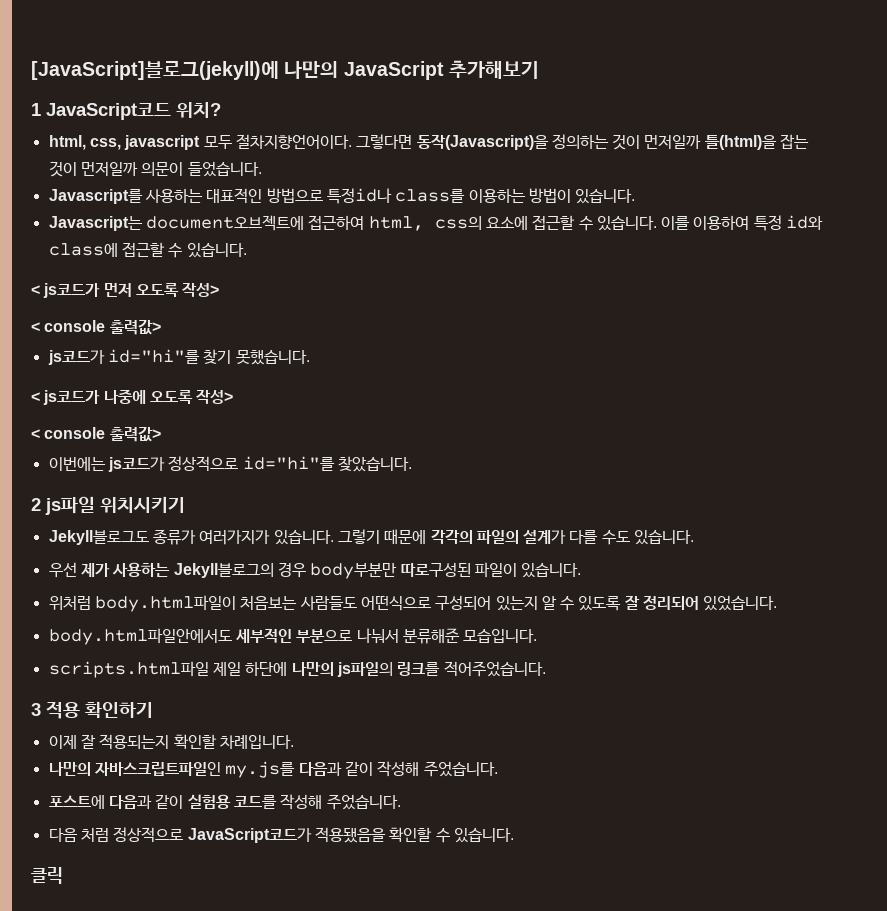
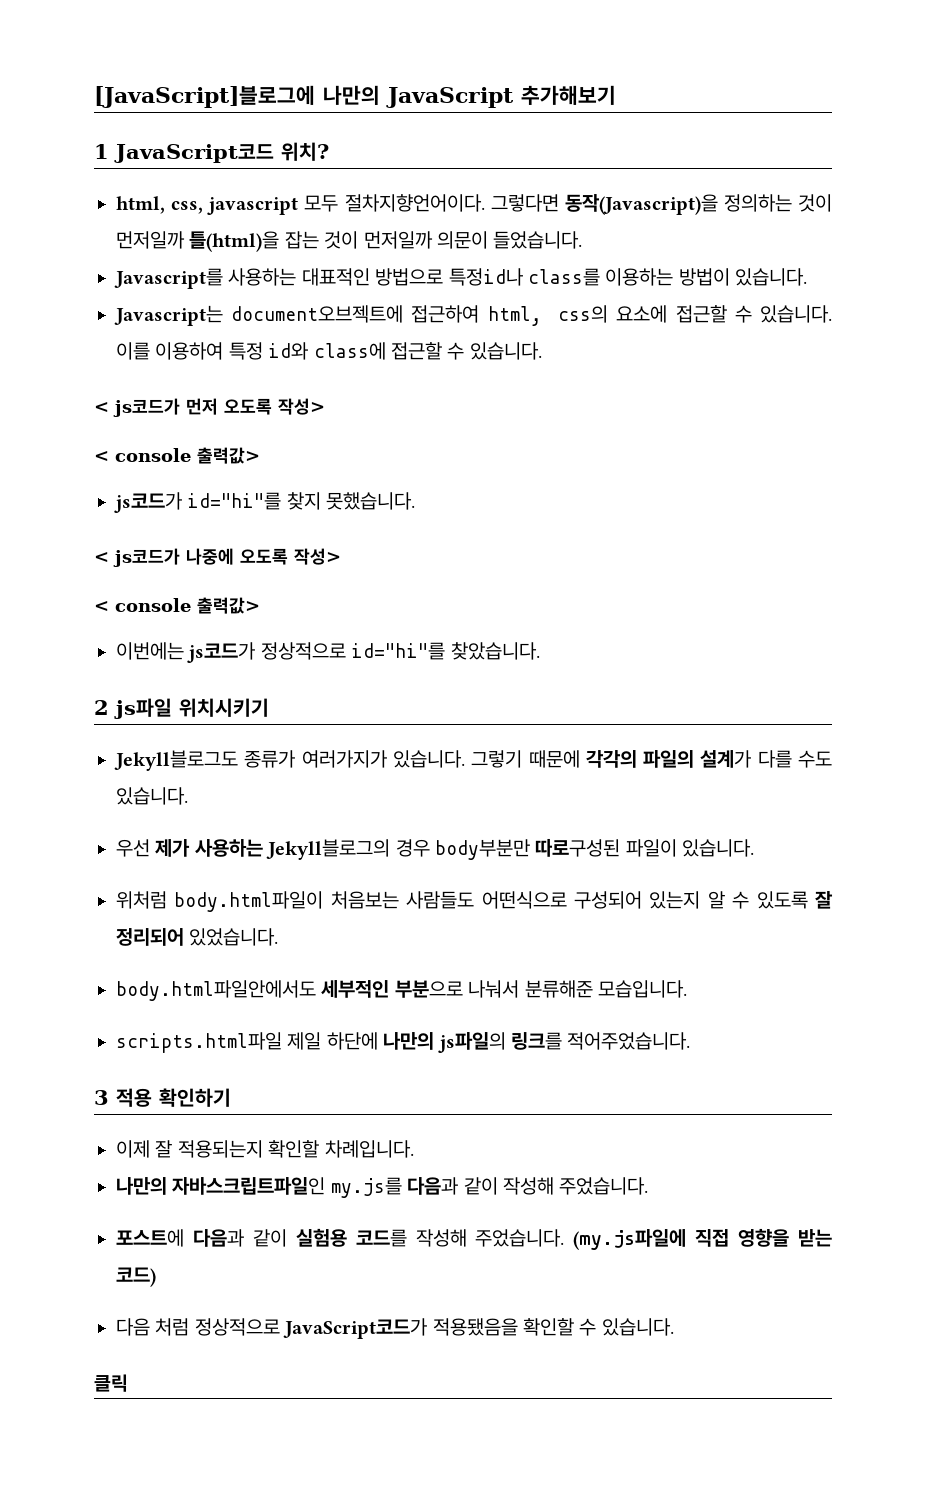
[31,61,279,80] [JavaScript]블로그(jekyll)에 -> [94,85,315,108] [JavaScript]블로그에
[203,349,232,364] 찾기 -> [286,492,321,510] 찾지
(401, 802) none -> [573,1228,832,1250] [116,1267,156,1287] (my.js파일에 직접 영향을 받는 코드)

